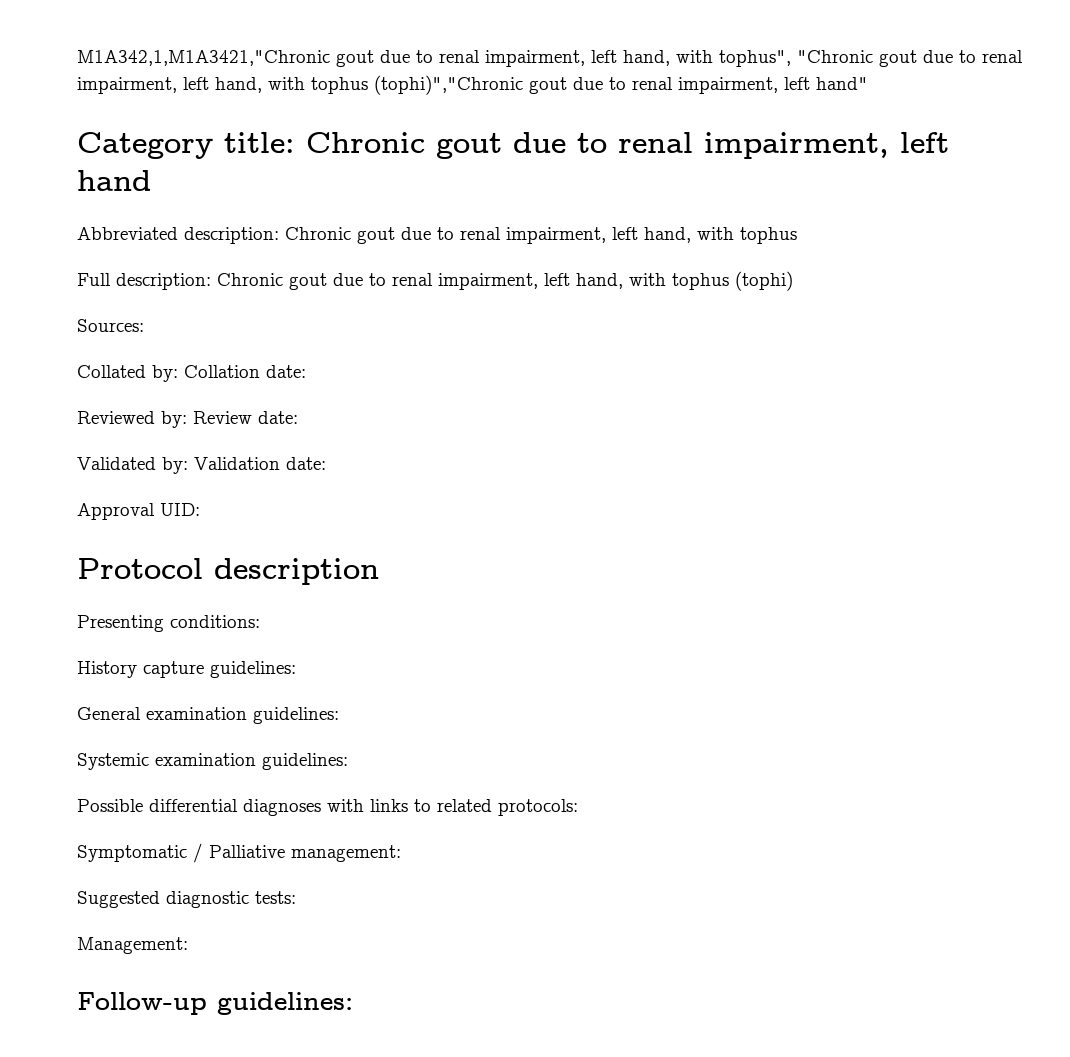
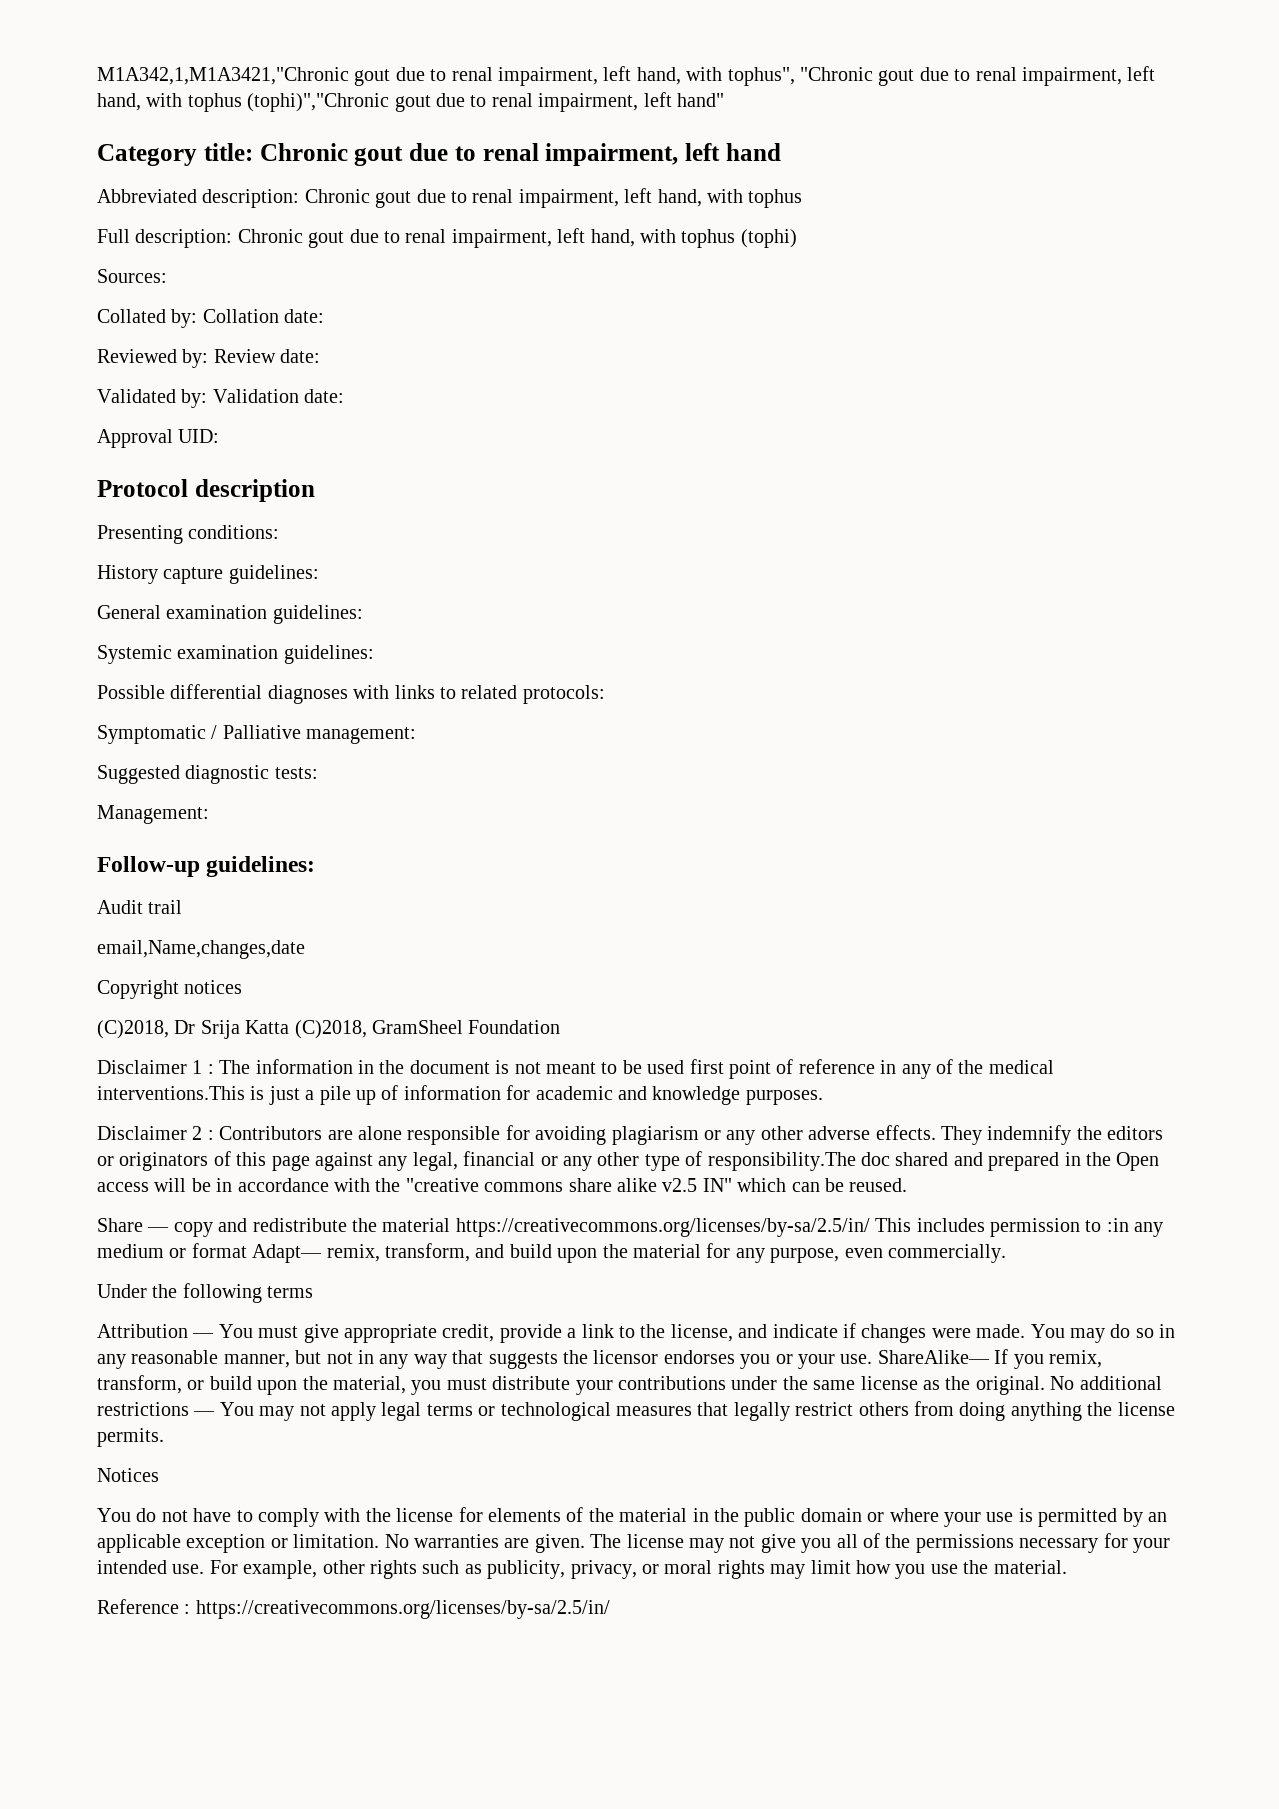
(353, 1003) none -> [97,900,183,914] [97,940,305,959] [97,980,243,999] [97,1020,561,1039] [97,1059,1054,1079] [97,1085,823,1105] [97,1125,1164,1145] [97,1151,1160,1171] [97,1178,908,1192] [97,1218,1164,1237] [97,1243,1006,1263] [97,1283,314,1303] [97,1323,1176,1343] [97,1349,1102,1369] [97,1375,1162,1395] [97,1401,1175,1421] [97,1428,164,1447] [97,1468,159,1482] [97,1507,1167,1527] [97,1533,1170,1553] [97,1560,1067,1579] [97,1599,610,1619] // Audit trail // email,Name,changes,date // Copyright notices // (C)2018, Dr Srija Katta (C)2018, GramSheel Foundation // Disclaimer 1 : The information in the document is not meant to be used first point of reference in any of the medical interventions.This is just a pile up of information for academic and knowledge purposes. // Disclaimer 2 : Contributors are alone responsible for avoiding plagiarism or any other adverse effects. They indemnify the editors or originators of this page against any legal, financial or any other type of responsibility.The doc shared and prepared in the Open access will be in accordance with the "creative commons share alike v2.5 IN" which can be reused. // Share — copy and redistribute the material https://creativecommons.org/licenses/by-sa/2.5/in/ This includes permission to :in any medium or format Adapt— remix, transform, and build upon the material for any purpose, even commercially. // Under the following terms // Attribution — You must give appropriate credit, provide a link to the license, and indicate if changes were made. You may do so in any reasonable manner, but not in any way that suggests the licensor endorses you or your use. ShareAlike— If you remix, transform, or build upon the material, you must distribute your contributions under the same license as the original. No additional restrictions — You may not apply legal terms or technological measures that legally restrict others from doing anything the license permits. // Notices // You do not have to comply with the license for elements of the material in the public domain or where your use is permitted by an applicable exception or limitation. No warranties are given. The license may not give you all of the permissions necessary for your intended use. For example, other rights such as publicity, privacy, or moral rights may limit how you use the material. // Reference : https://creativecommons.org/licenses/by-sa/2.5/in/

